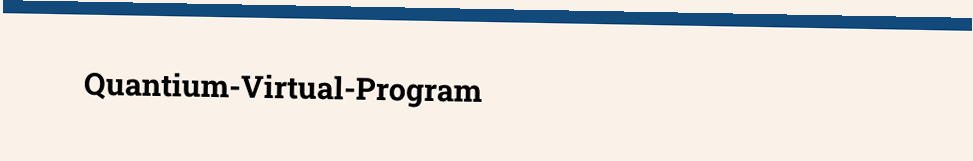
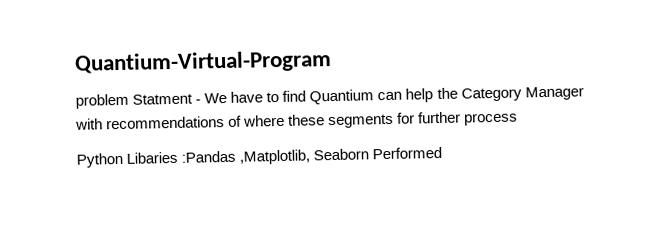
(483, 89) none -> [75,86,584,109] [75,111,519,130] [76,146,443,168] // problem Statment - We have to find Quantium can help the Category Manager with recommendations of where these segments for further process // Python Libaries :Pandas ,Matplotlib, Seaborn Performed

